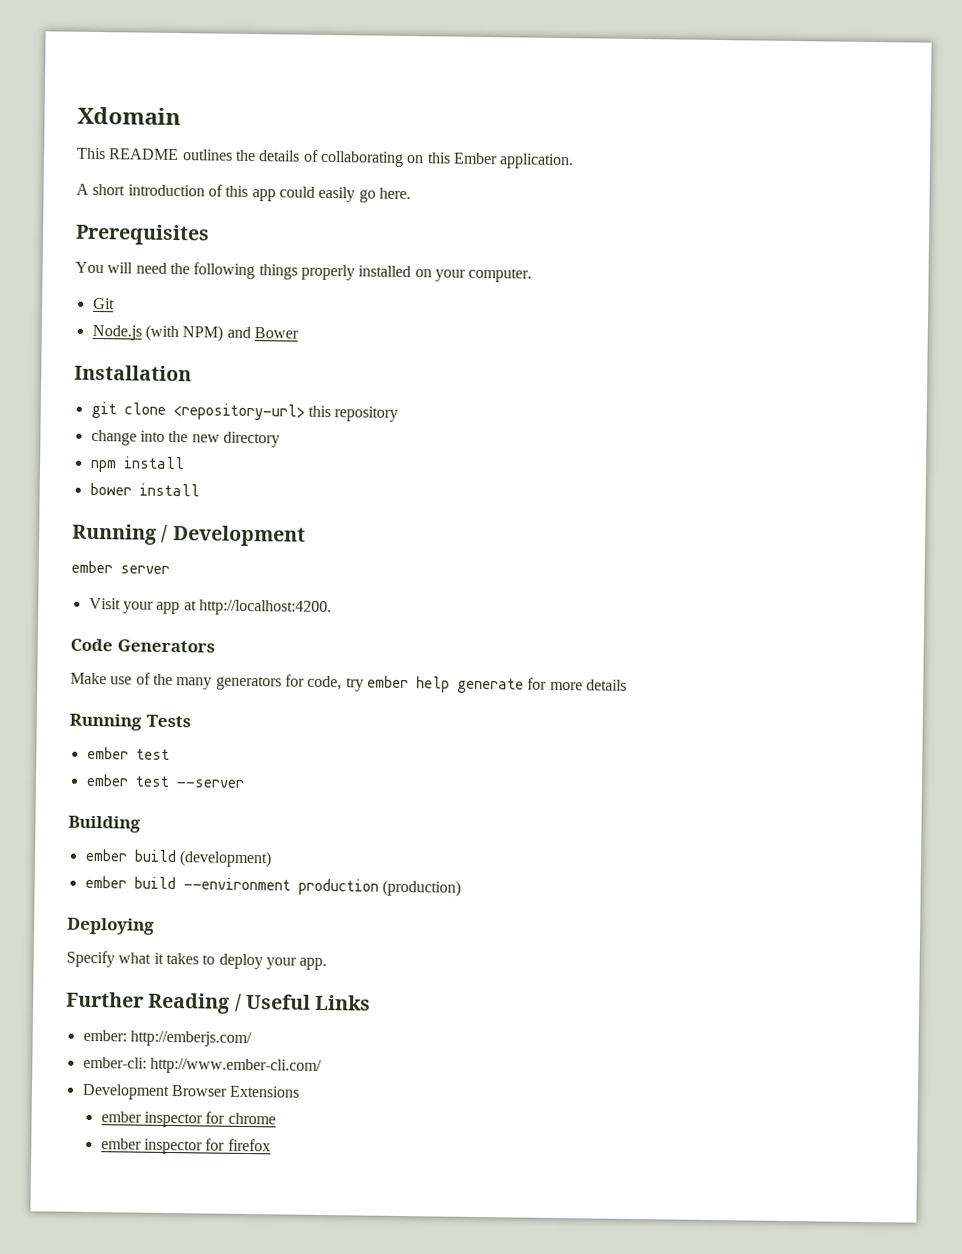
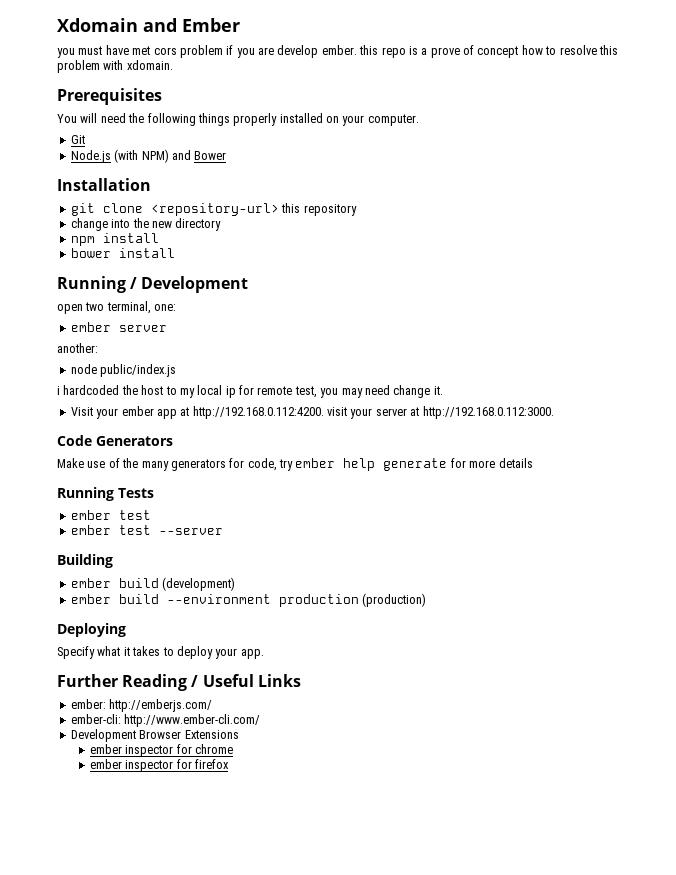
[77,147,575,170] [76,183,411,203] // This README outlines the details of collaborating on this Ember application. // A short introduction of this app could easily go here. -> [143,18,240,32] [57,45,618,58] [57,60,173,73] and Ember // you must have met cors problem if you are develop ember. this repo is a prove of concept how to resolve this problem with xdomain.
[71,560,170,574] ember server -> [57,301,177,314] [70,322,167,332] [57,343,98,353] [70,364,177,377] [57,385,443,398] open two terminal, one: // ember server // another: // node public/index.js // i hardcoded the host to my local ip for remote test, you may need change it.
(154, 607) none -> [121,406,154,416] ember
[198,599,332,617] http://localhost:4200. -> [192,406,554,419] http://192.168.0.112:4200. visit your server at http://192.168.0.112:3000.

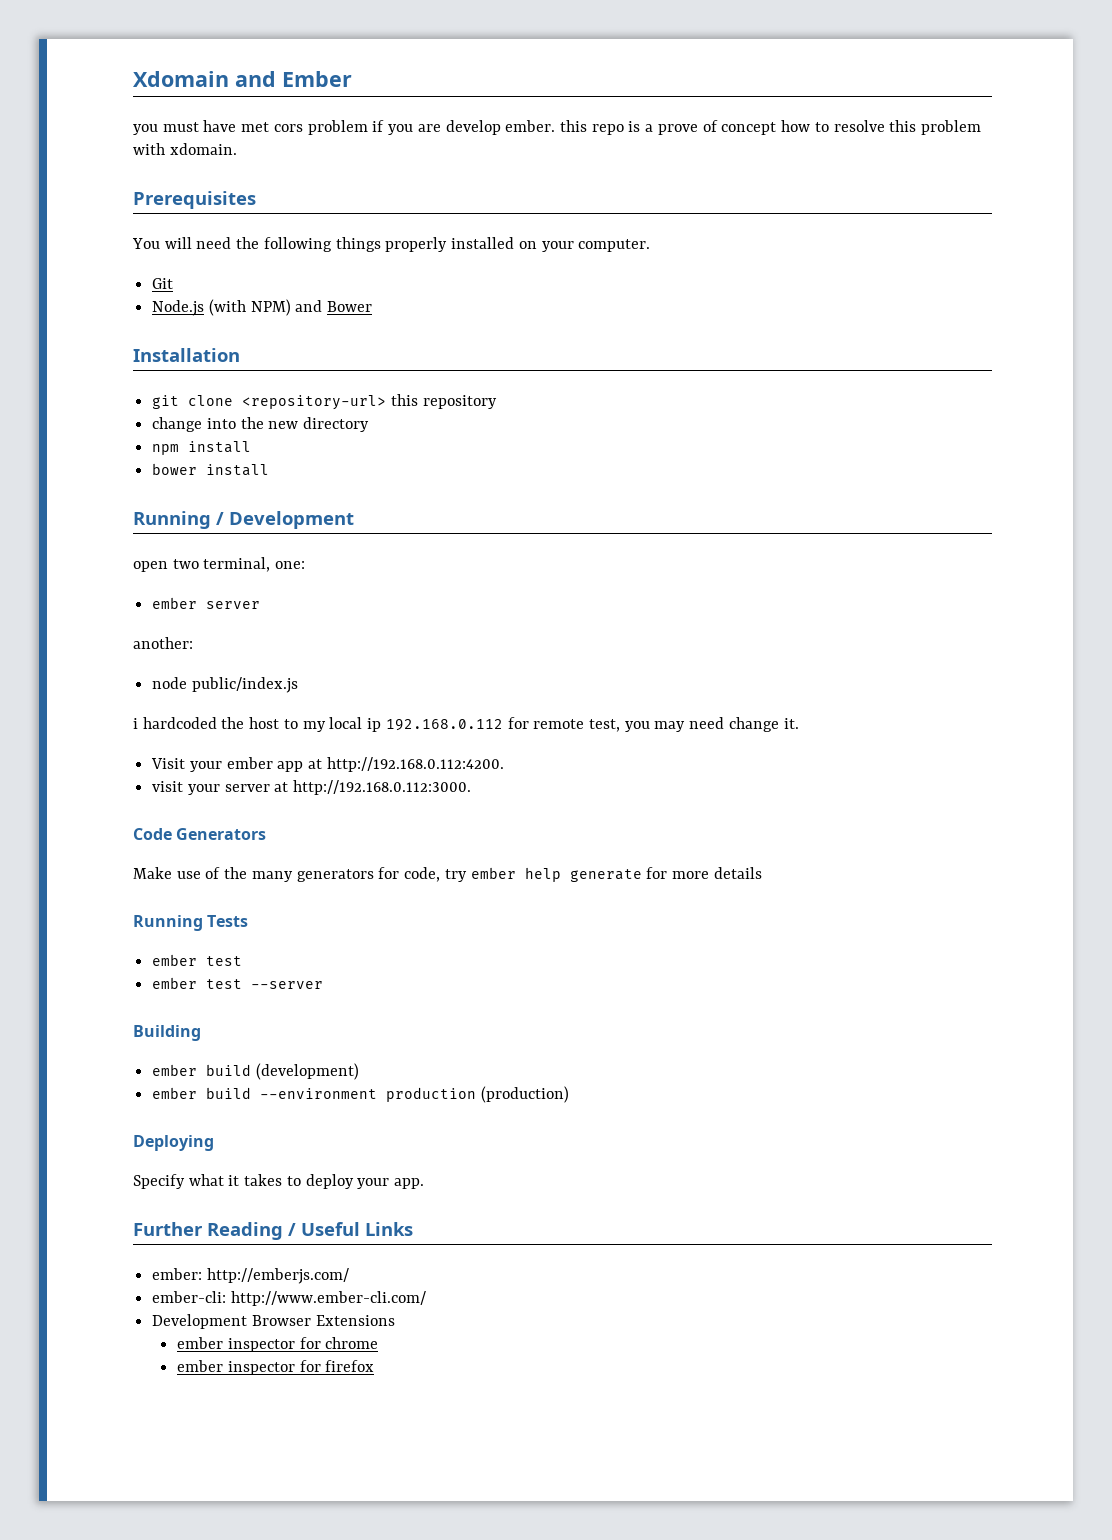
(236, 392) none -> [385,719,503,731] 192.168.0.112
(324, 412) none -> (504, 764) //

